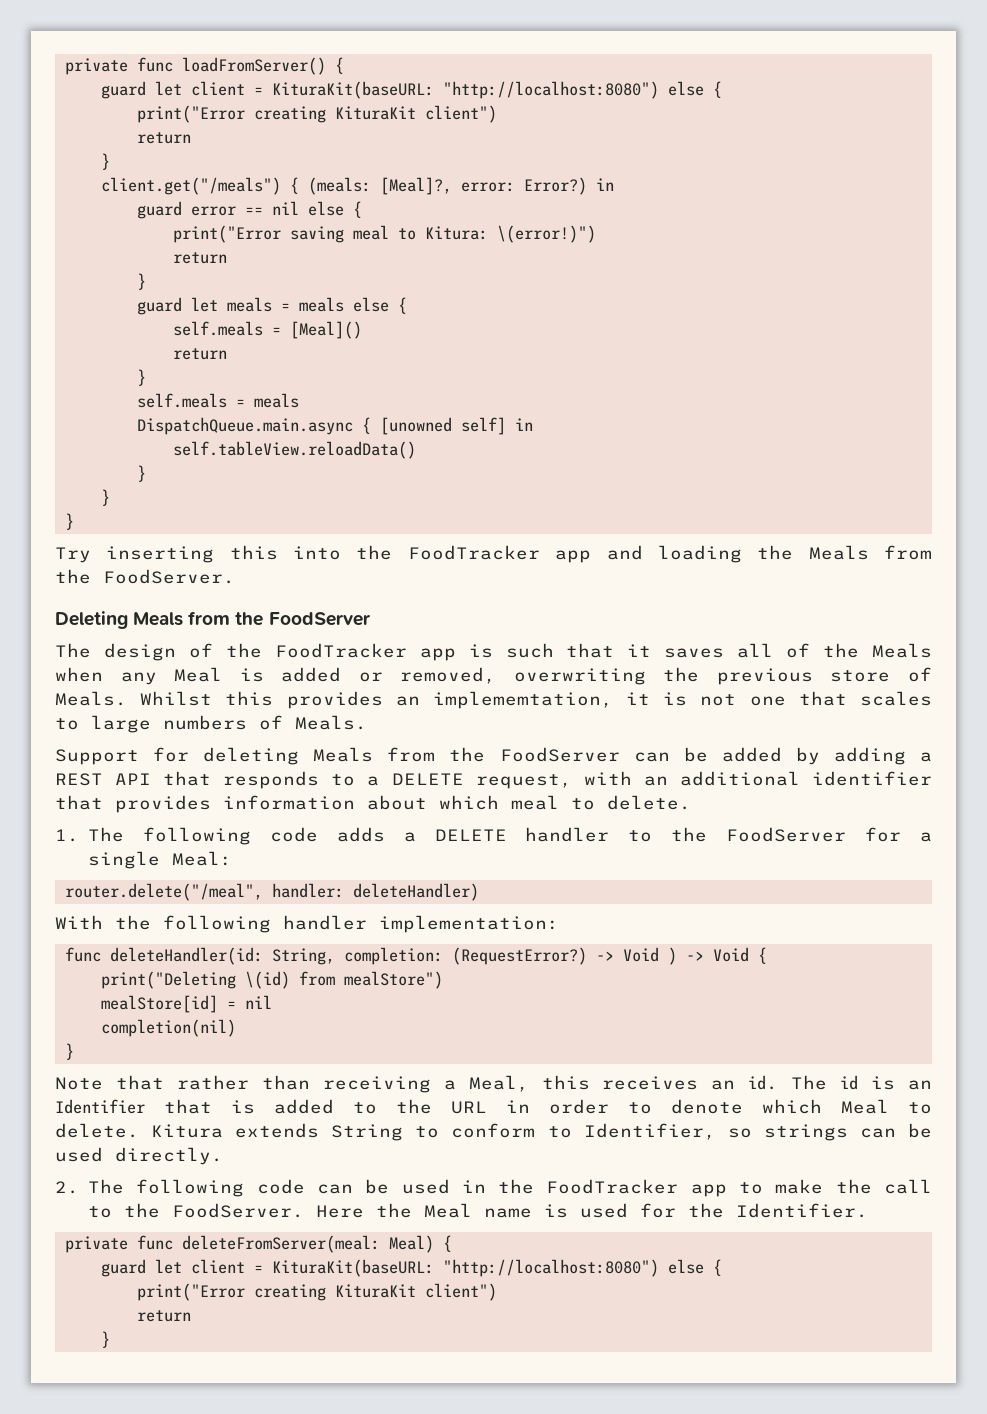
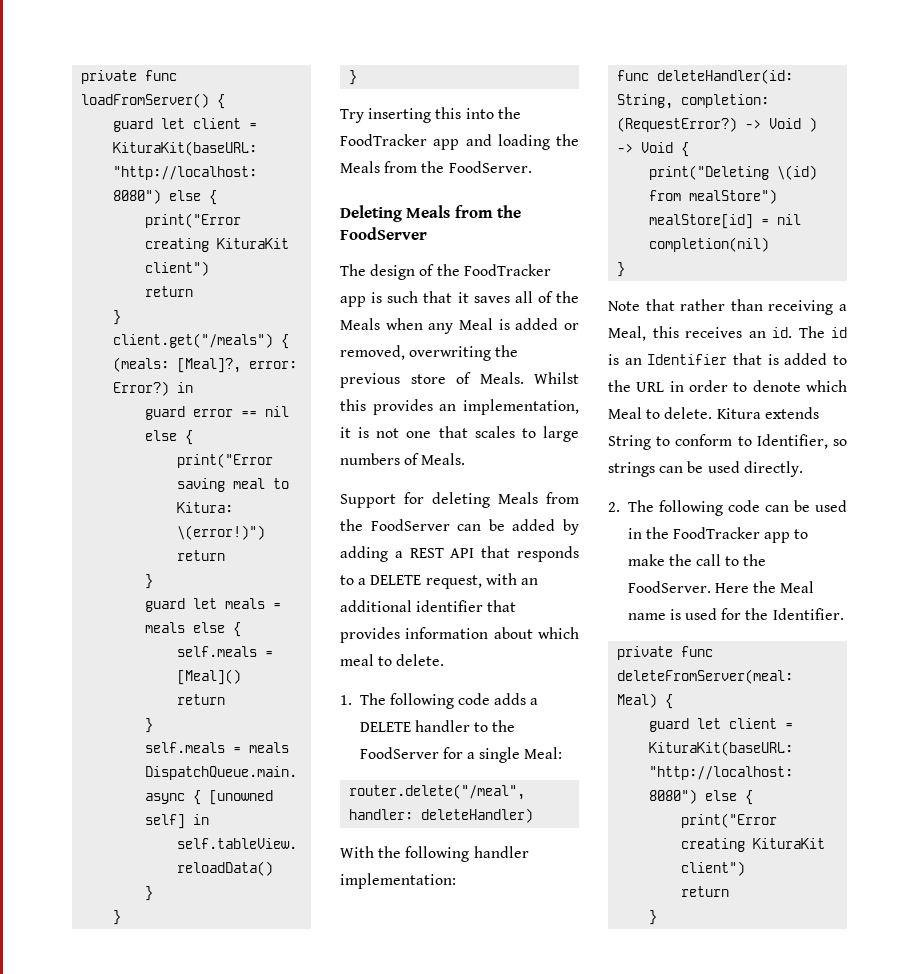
[432,691,613,709] implememtation, -> [463,399,579,415] implementation,

